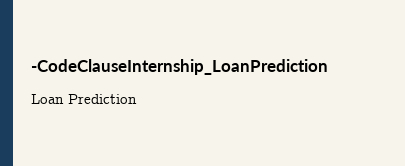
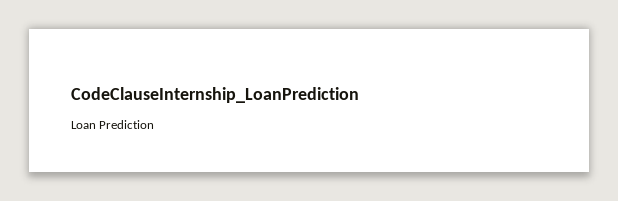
[31,59,328,75] -CodeClauseInternship_LoanPrediction -> [71,87,359,103] CodeClauseInternship_LoanPrediction

